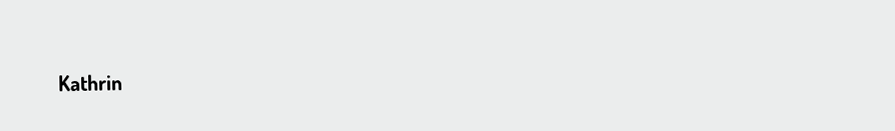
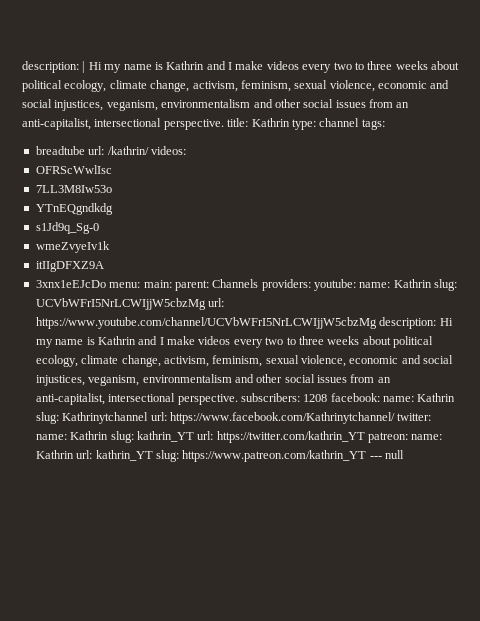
[58,74,123,92] Kathrin -> [22,61,459,73] [22,80,450,92] [22,99,410,111] [22,118,385,130] [35,146,186,155] [35,165,112,174] [35,185,112,193] [35,203,113,215] [35,222,99,234] [35,241,110,253] [35,261,104,272] [35,279,458,291] [35,298,225,310] [35,317,453,329] [35,336,433,348] [35,355,454,367] [35,374,391,386] [35,393,456,405] [35,412,432,424] [35,431,443,443] [35,450,404,462] description: | Hi my name is Kathrin and I make videos every two to three weeks about political ecology, climate change, activism, feminism, sexual violence, economic and social injustices, veganism, environmentalism and other social issues from an anti-capitalist, intersectional perspective. title: Kathrin type: channel tags: // breadtube url: /kathrin/ videos: // OFRScWwlIsc // 7LL3M8Iw53o // YTnEQgndkdg // s1Jd9q_Sg-0 // wmeZvyeIv1k // itIIgDFXZ9A // 3xnx1eEJcDo menu: main: parent: Channels providers: youtube: name: Kathrin slug: UCVbWFrI5NrLCWIjjW5cbzMg url: https://www.youtube.com/channel/UCVbWFrI5NrLCWIjjW5cbzMg description: Hi my name is Kathrin and I make videos every two to three weeks about political ecology, climate change, activism, feminism, sexual violence, economic and social injustices, veganism, environmentalism and other social issues from an anti-capitalist, intersectional perspective. subscribers: 1208 facebook: name: Kathrin slug: Kathrinytchannel url: https://www.facebook.com/Kathrinytchannel/ twitter: name: Kathrin slug: kathrin_YT url: https://twitter.com/kathrin_YT patreon: name: Kathrin url: kathrin_YT slug: https://www.patreon.com/kathrin_YT --- null

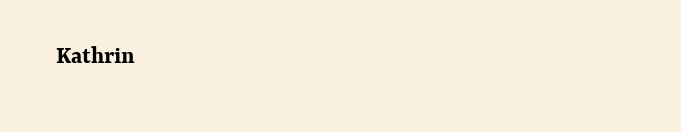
[22,61,459,73] [22,80,450,92] [22,99,410,111] [22,118,385,130] [35,146,186,155] [35,165,112,174] [35,185,112,193] [35,203,113,215] [35,222,99,234] [35,241,110,253] [35,261,104,272] [35,279,458,291] [35,298,225,310] [35,317,453,329] [35,336,433,348] [35,355,454,367] [35,374,391,386] [35,393,456,405] [35,412,432,424] [35,431,443,443] [35,450,404,462] description: | Hi my name is Kathrin and I make videos every two to three weeks about political ecology, climate change, activism, feminism, sexual violence, economic and social injustices, veganism, environmentalism and other social issues from an anti-capitalist, intersectional perspective. title: Kathrin type: channel tags: // breadtube url: /kathrin/ videos: // OFRScWwlIsc // 7LL3M8Iw53o // YTnEQgndkdg // s1Jd9q_Sg-0 // wmeZvyeIv1k // itIIgDFXZ9A // 3xnx1eEJcDo menu: main: parent: Channels providers: youtube: name: Kathrin slug: UCVbWFrI5NrLCWIjjW5cbzMg url: https://www.youtube.com/channel/UCVbWFrI5NrLCWIjjW5cbzMg description: Hi my name is Kathrin and I make videos every two to three weeks about political ecology, climate change, activism, feminism, sexual violence, economic and social injustices, veganism, environmentalism and other social issues from an anti-capitalist, intersectional perspective. subscribers: 1208 facebook: name: Kathrin slug: Kathrinytchannel url: https://www.facebook.com/Kathrinytchannel/ twitter: name: Kathrin slug: kathrin_YT url: https://twitter.com/kathrin_YT patreon: name: Kathrin url: kathrin_YT slug: https://www.patreon.com/kathrin_YT --- null -> [56,46,135,63] Kathrin

